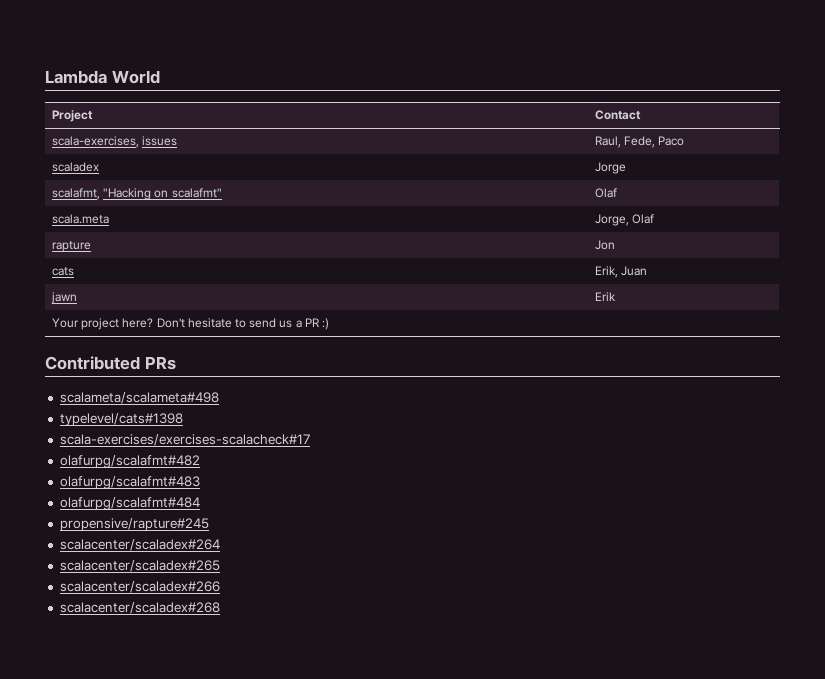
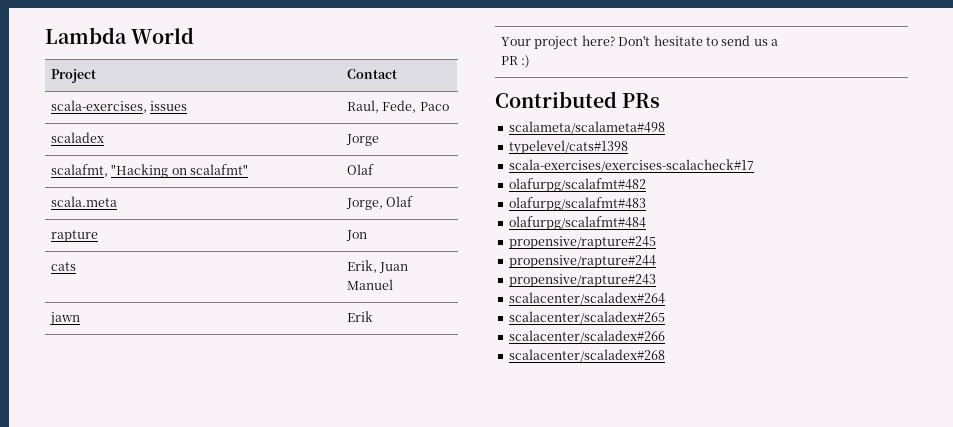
(648, 271) none -> [347,279,394,290] Manuel
(209, 524) none -> [508,255,656,268] [508,274,656,287] // propensive/rapture#244 // propensive/rapture#243

